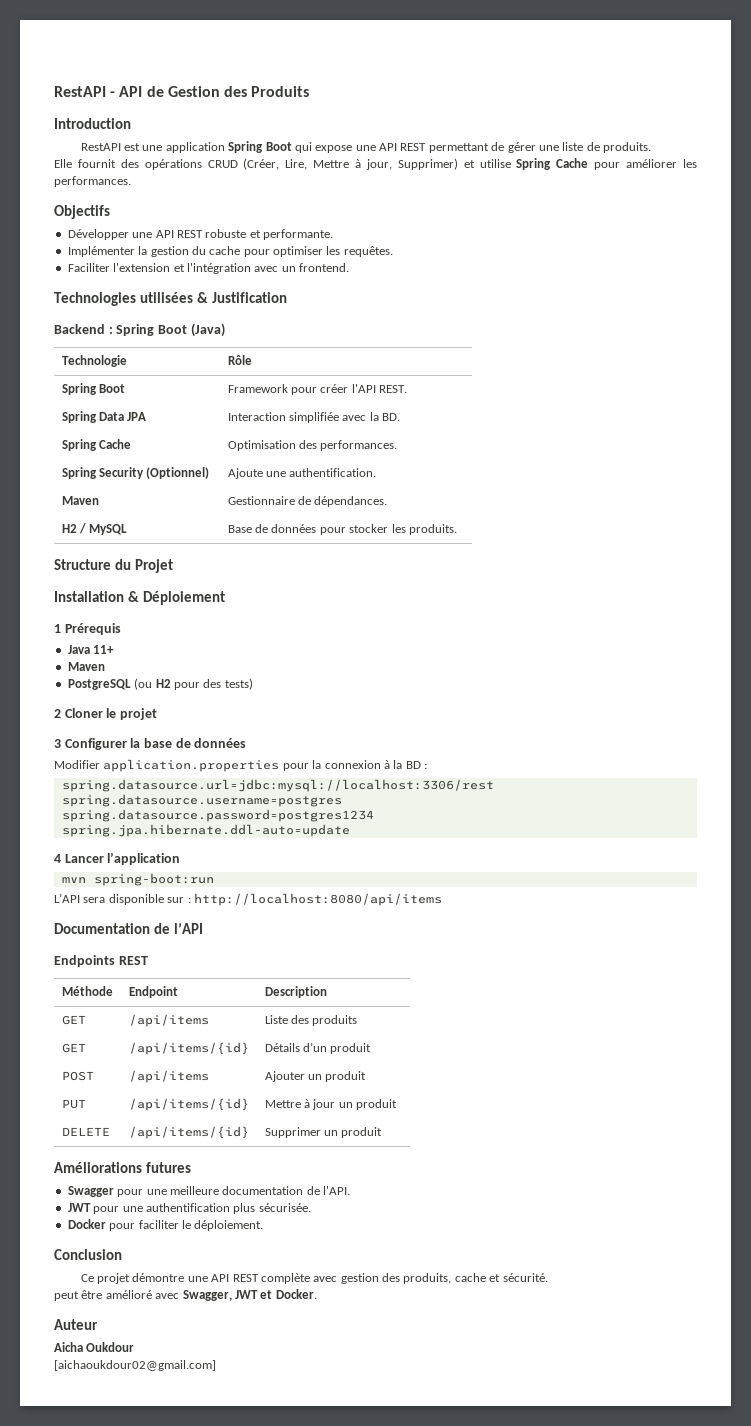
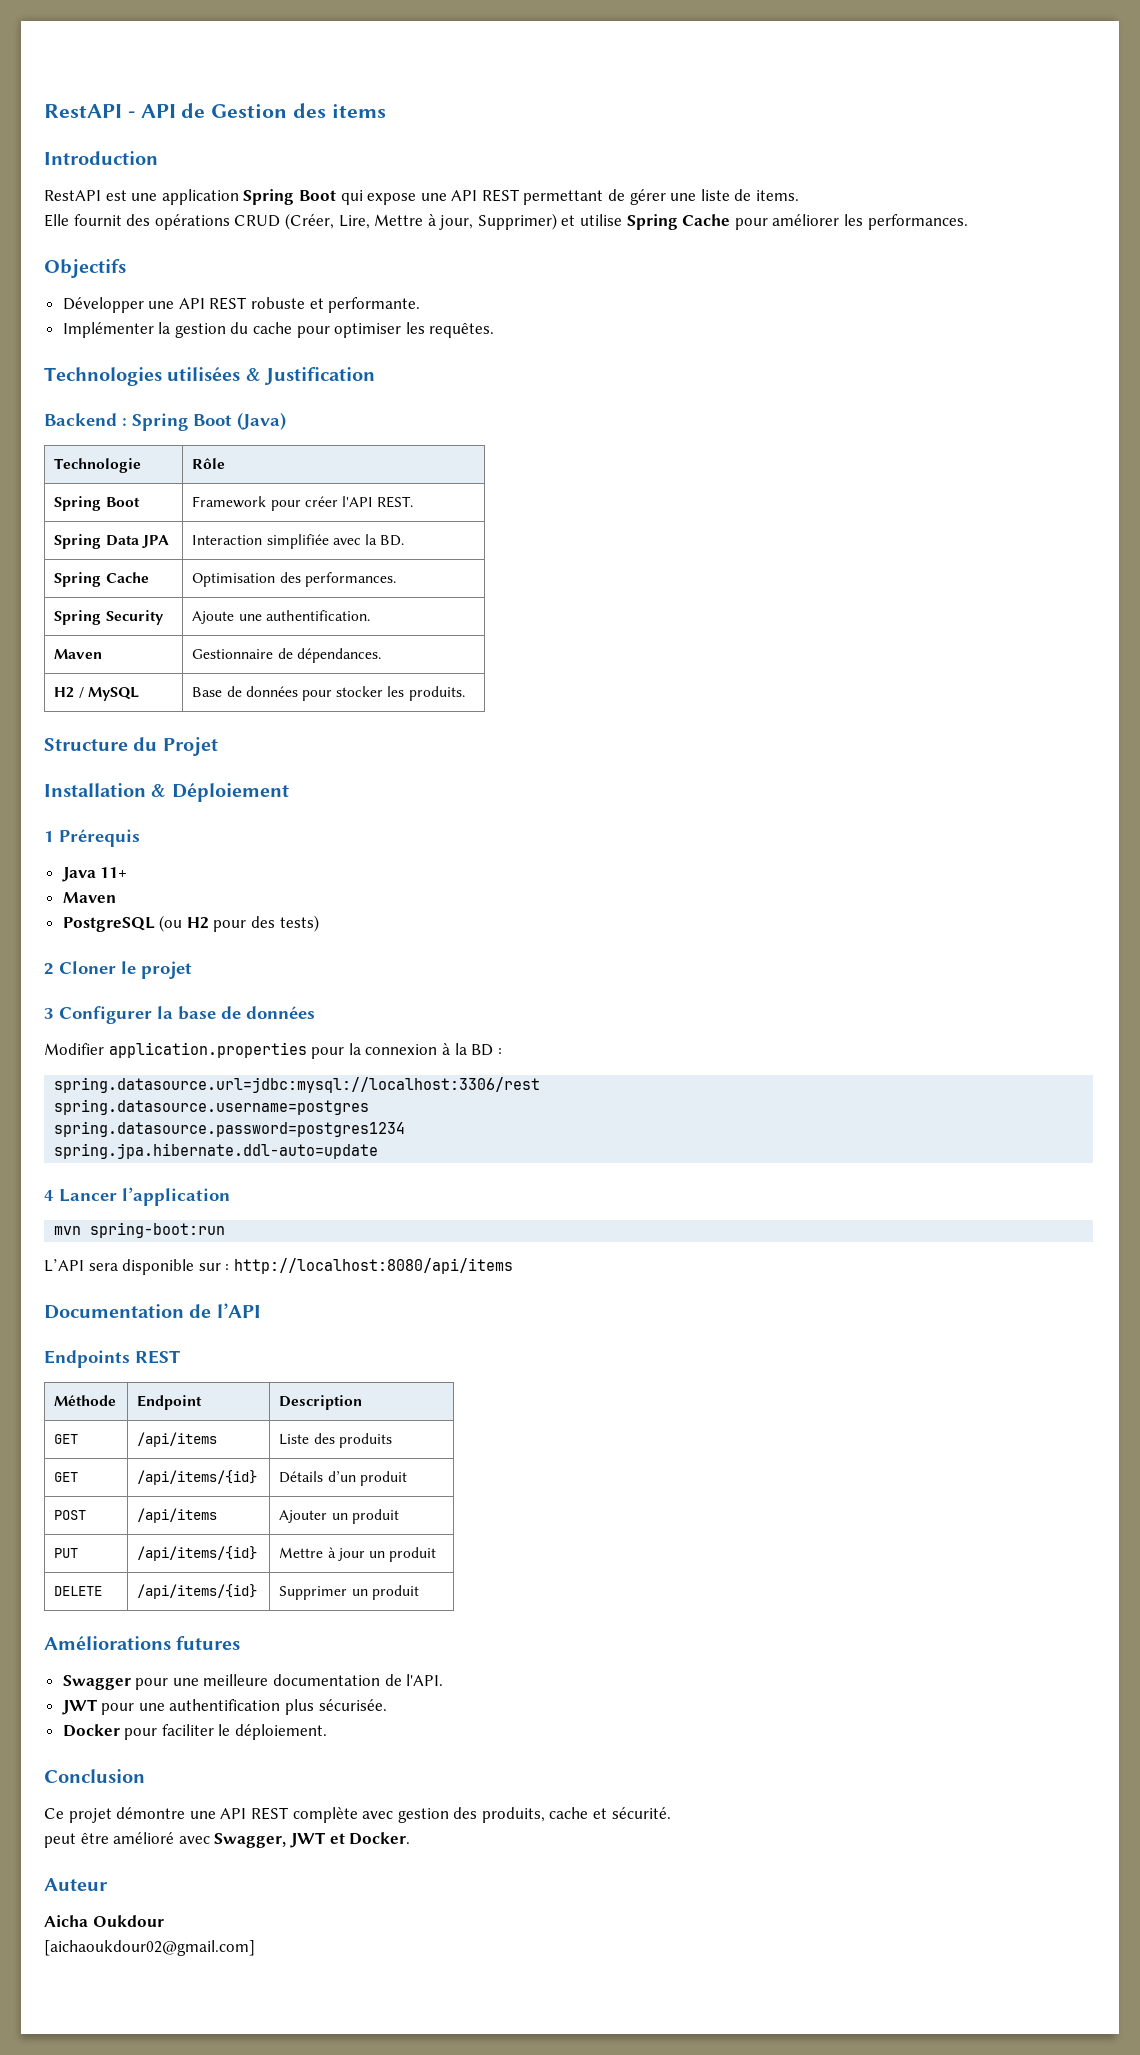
[251,86,310,97] Produits -> [331,104,386,118] items
[603,142,652,153] produits. -> [756,190,800,201] items.
[67,263,349,274] // Faciliter l'extension et l'intégration avec un frontend. -> (495, 330) none
[146,467,210,479] (Optionnel) -> (164, 617) none

